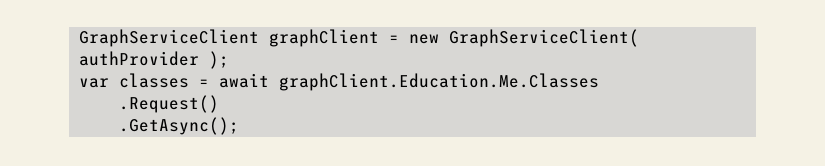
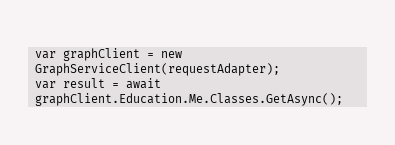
[79,29,260,47] GraphServiceClient -> [34,51,56,59] var
[449,29,640,47] [79,51,230,69] [79,73,190,88] GraphServiceClient( authProvider ); // var classes -> [34,63,280,76] [34,78,105,89] GraphServiceClient(requestAdapter); // var result
[279,73,600,91] [119,95,220,113] [119,117,240,135] graphClient.Education.Me.Classes // .Request() // .GetAsync(); -> [34,93,343,106] graphClient.Education.Me.Classes.GetAsync();

